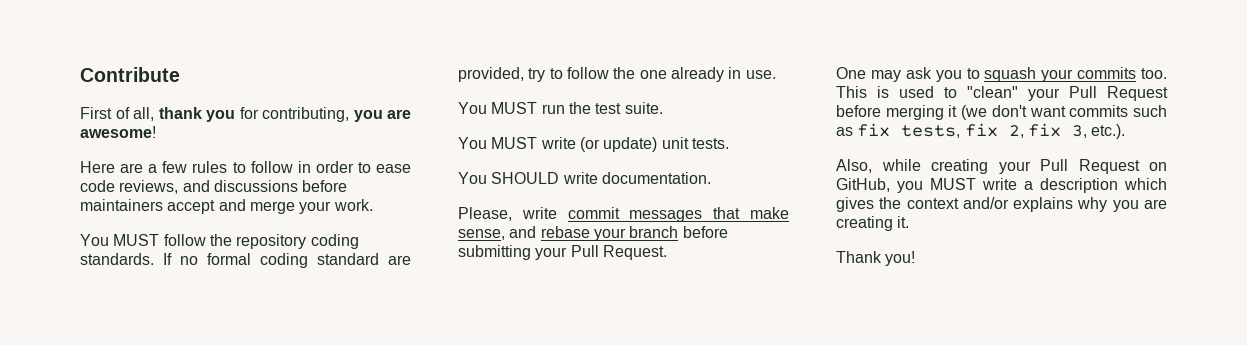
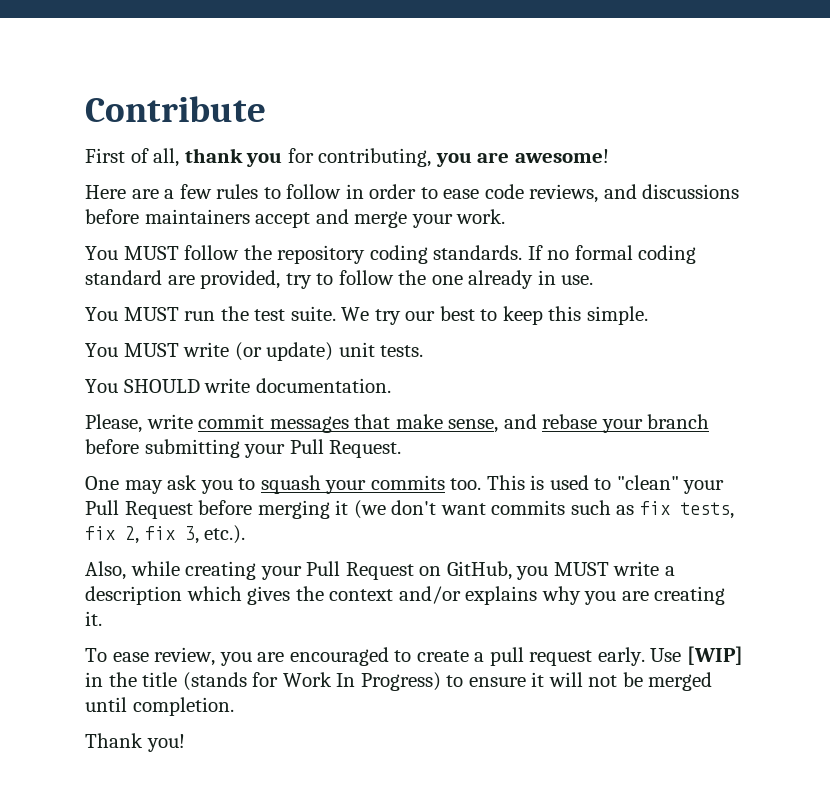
(663, 108) none -> [341,306,648,325] We try our best to keep this simple.
(910, 222) none -> [85,646,743,666] [85,672,713,691] [85,697,234,716] // To ease review, you are encouraged to create a pull request early. Use [WIP] in the title (stands for Work In Progress) to ensure it will not be merged until completion.

